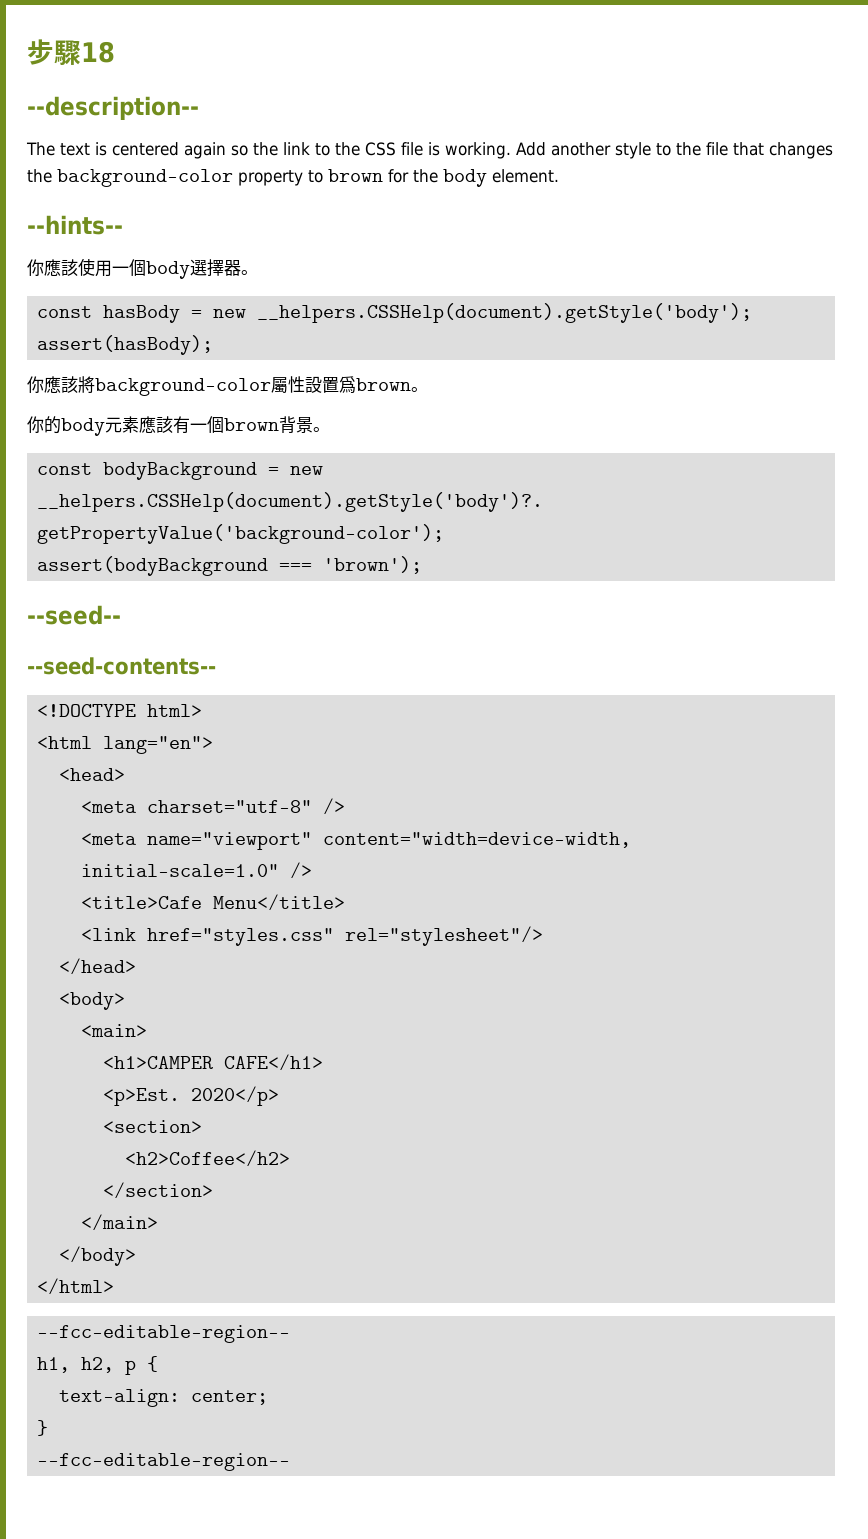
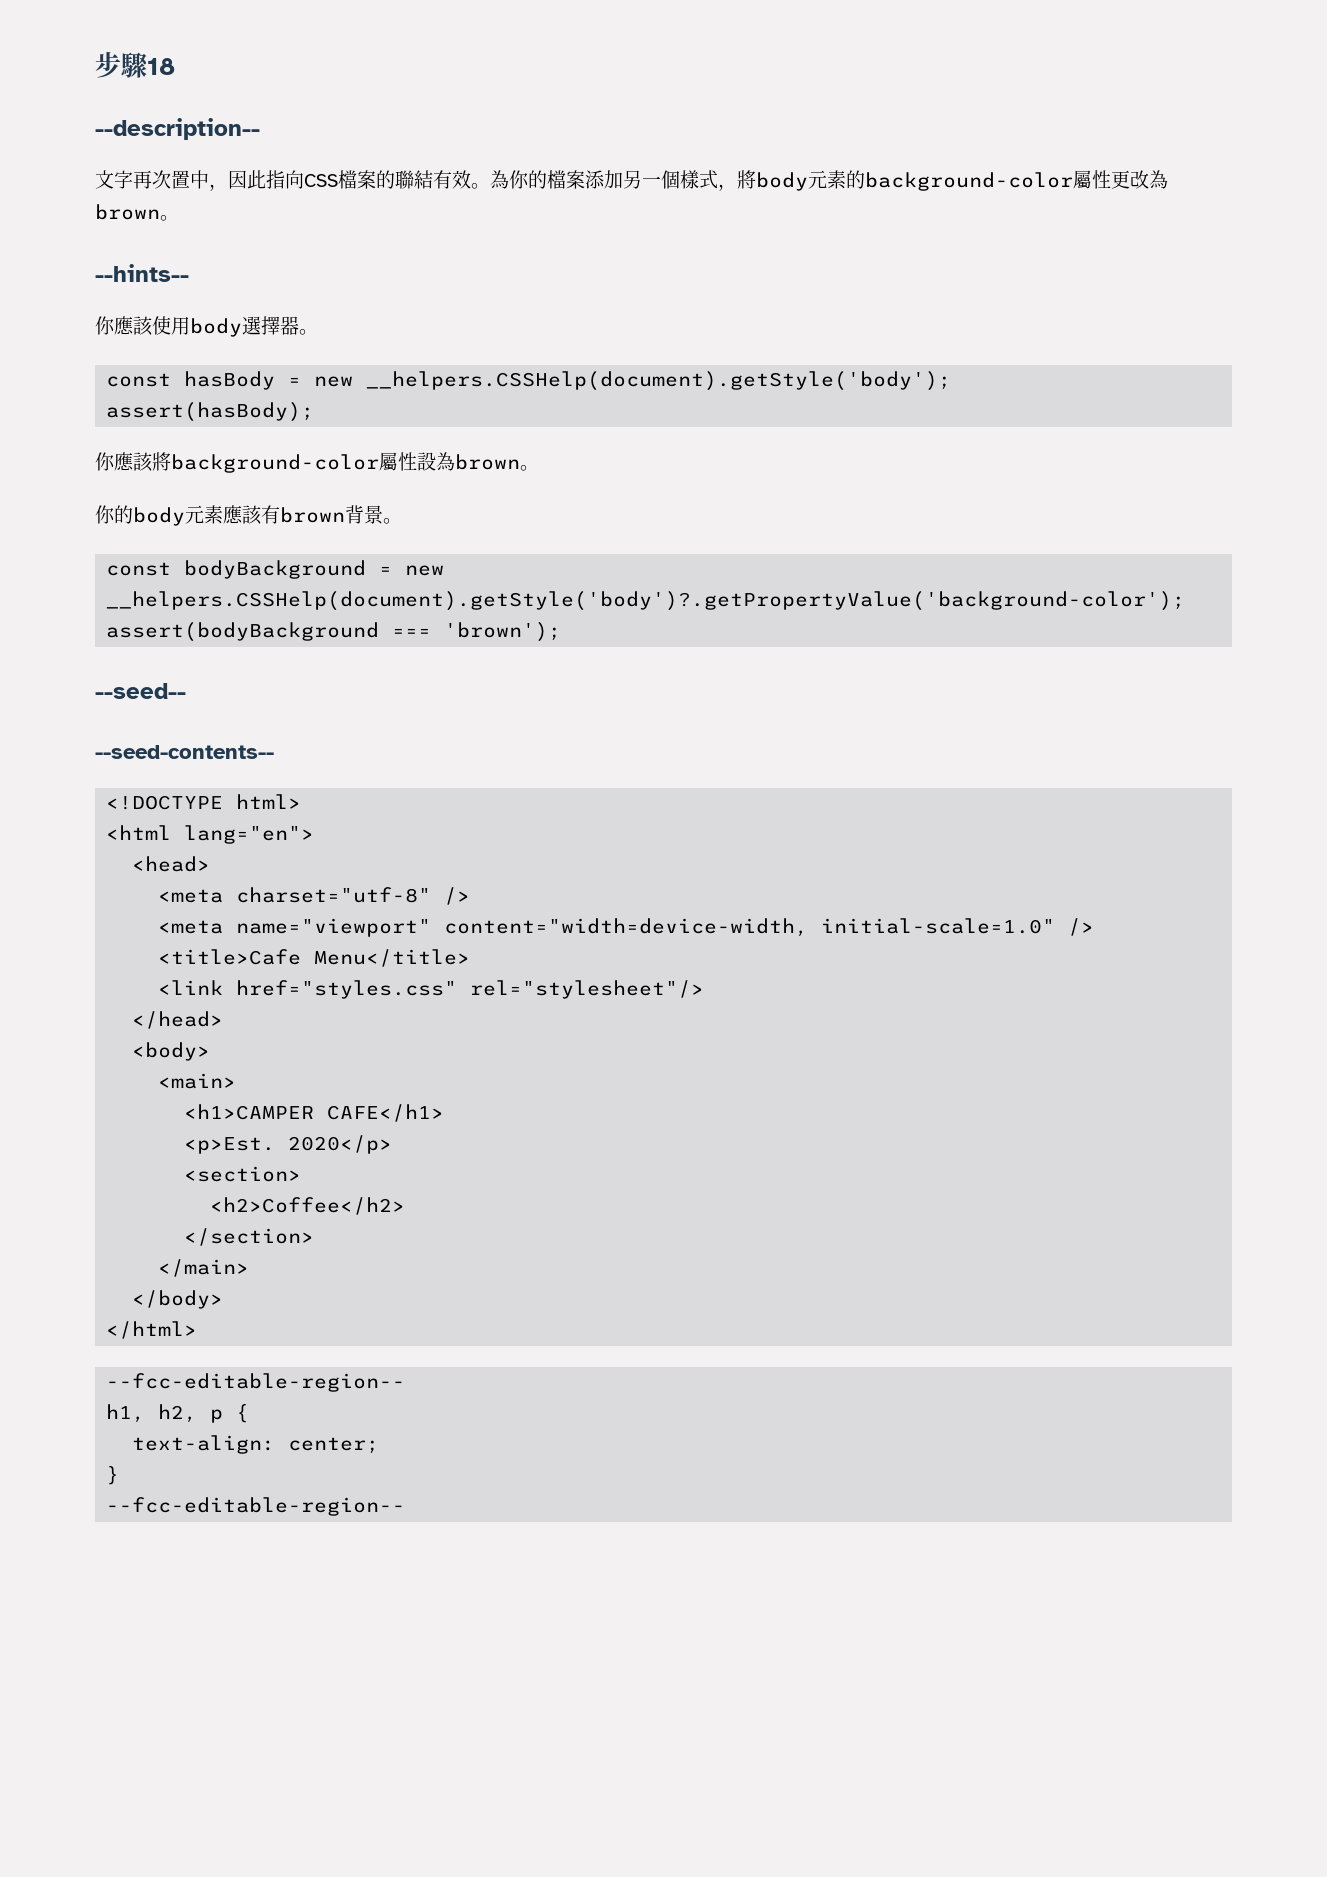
[26,142,833,159] [27,169,559,187] The text is centered again so the link to the CSS file is working. Add another style to the file that changes the background-color property to brown for the body element. -> [95,170,1168,191] [95,204,179,221] 文字再次置中，因此指向CSS檔案的聯結有效。為你的檔案添加另一個樣式，將body元素的background-color屬性更改為brown。
[112,259,146,276] 一個 -> (190, 326) none
[322,376,356,393] 置爲 -> [436,452,455,471] 為
[190,416,224,433] 一個 -> (280, 514) none

